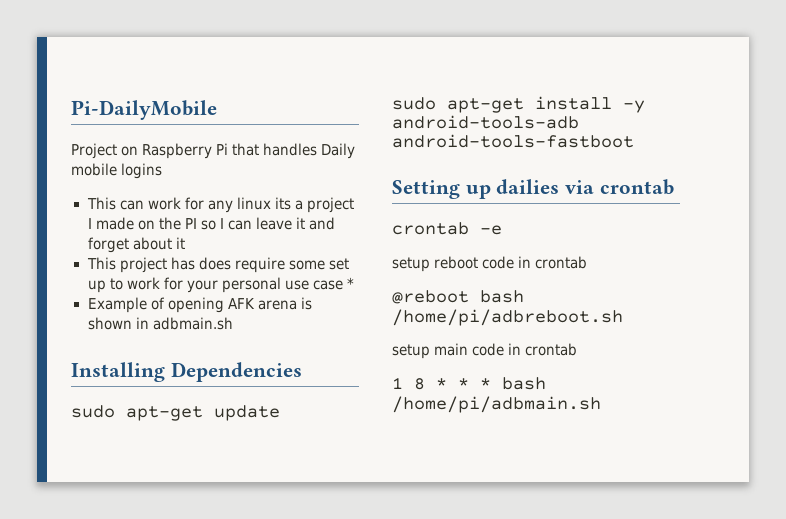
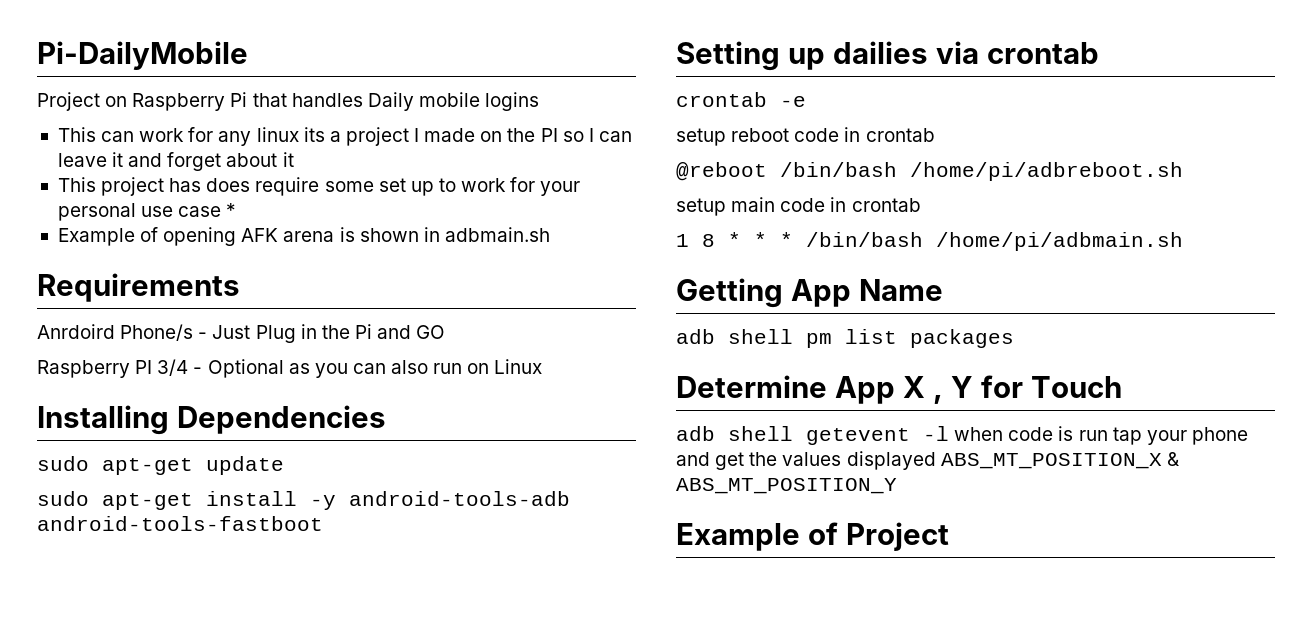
(233, 323) none -> [37,273,240,302] [37,324,446,343] [37,359,543,378] // Requirements // Anrdoird Phone/s - Just Plug in the Pi and GO // Raspberry PI 3/4 - Optional as you can also run on Linux
[480,290,524,303] bash -> [780,162,897,177] /bin/bash
[502,377,546,390] bash -> [806,232,923,247] /bin/bash
(601, 404) none -> [676,278,943,308] [676,329,1014,348] [676,375,1122,404] [676,426,1248,445] [676,451,1179,470] [676,478,897,494] [676,522,949,551] // Getting App Name // adb shell pm list packages // Determine App X , Y for Touch // adb shell getevent -l when code is run tap your phone and get the values displayed ABS_MT_POSITION_X & ABS_MT_POSITION_Y // Example of Project

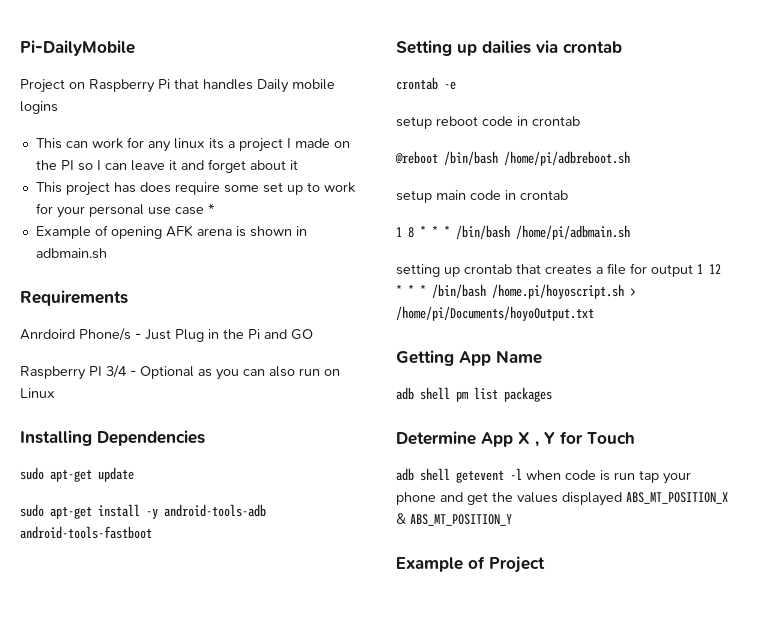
(1183, 241) none -> [396,263,721,277] [396,284,636,299] [396,306,594,321] // setting up crontab that creates a file for output 1 12 * * * /bin/bash /home.pi/hoyoscript.sh > /home/pi/Documents/hoyoOutput.txt

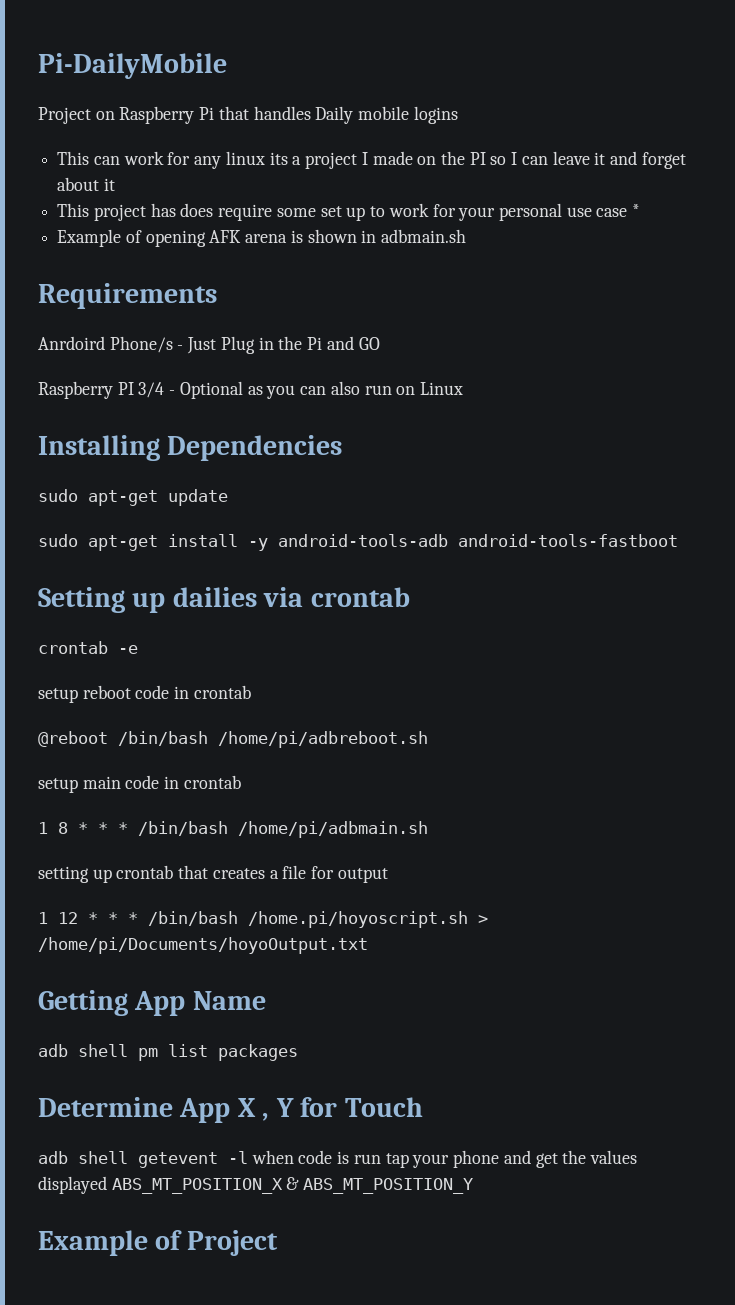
(693, 270) none -> (388, 875) //

